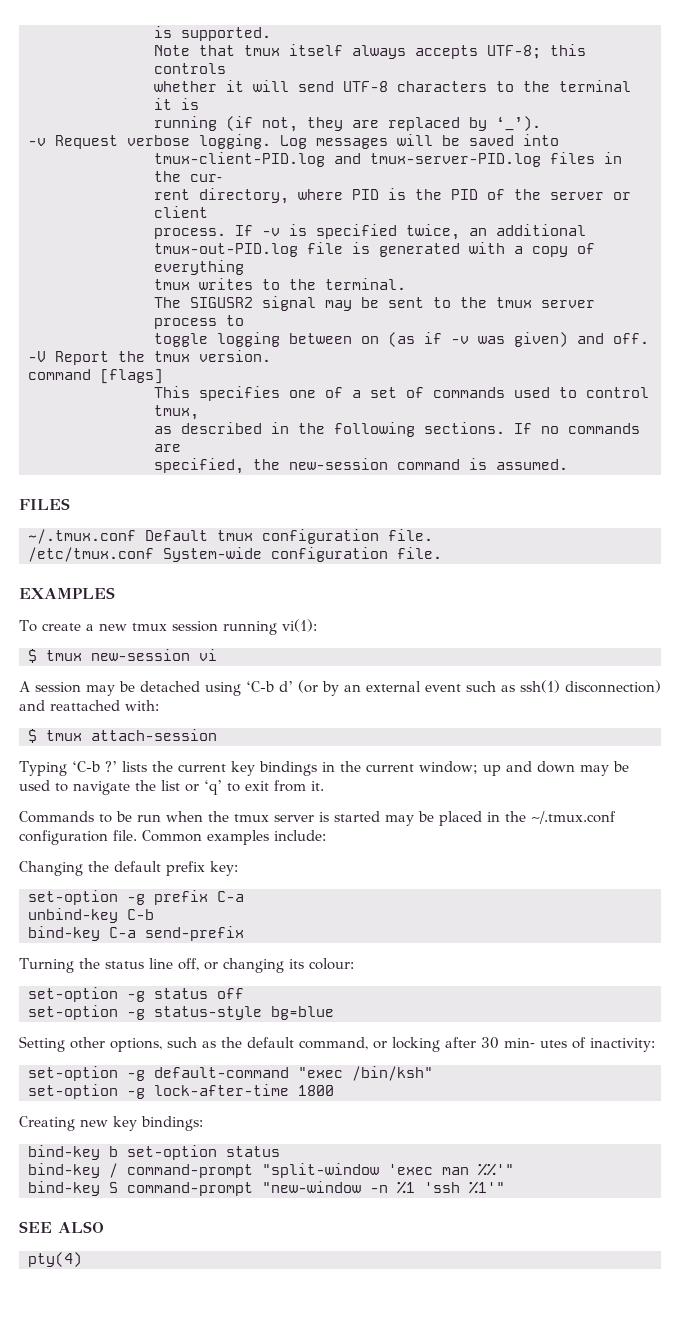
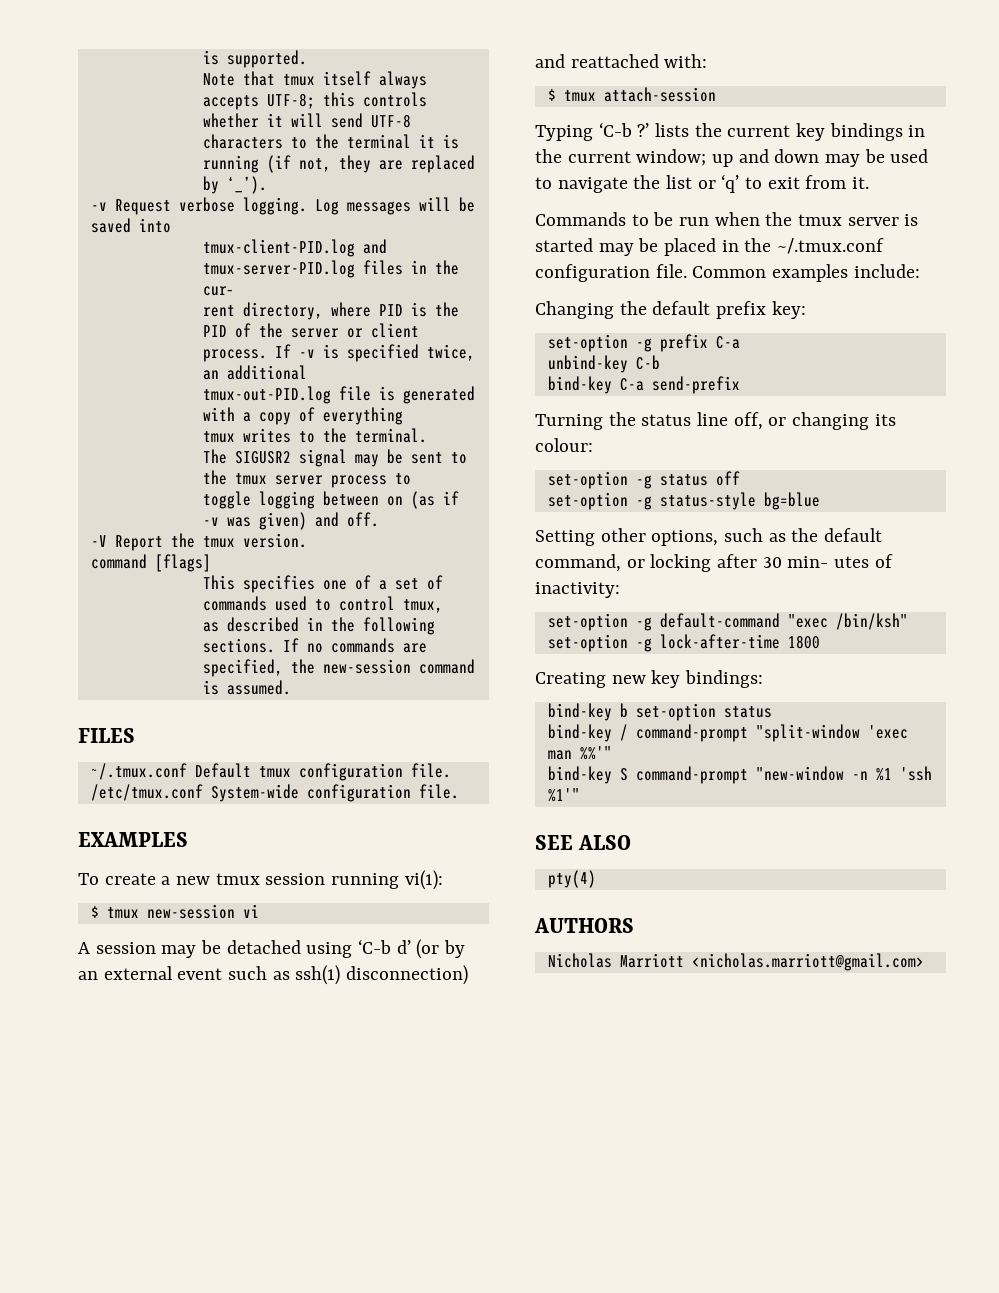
(82, 1259) none -> [534,918,634,933] [547,953,924,971] // AUTHORS // Nicholas Marriott <nicholas.marriott@gmail.com>

